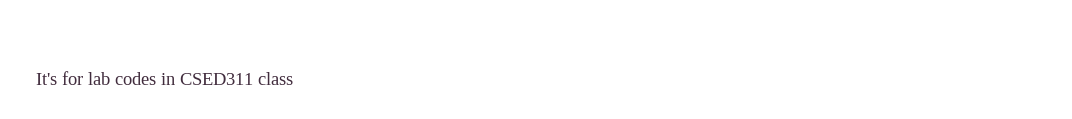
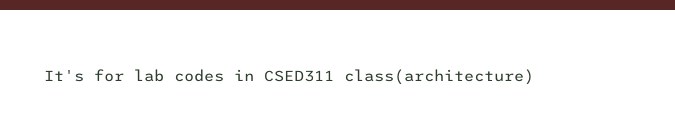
[258,72,293,85] class -> [344,69,534,85] class(architecture)

